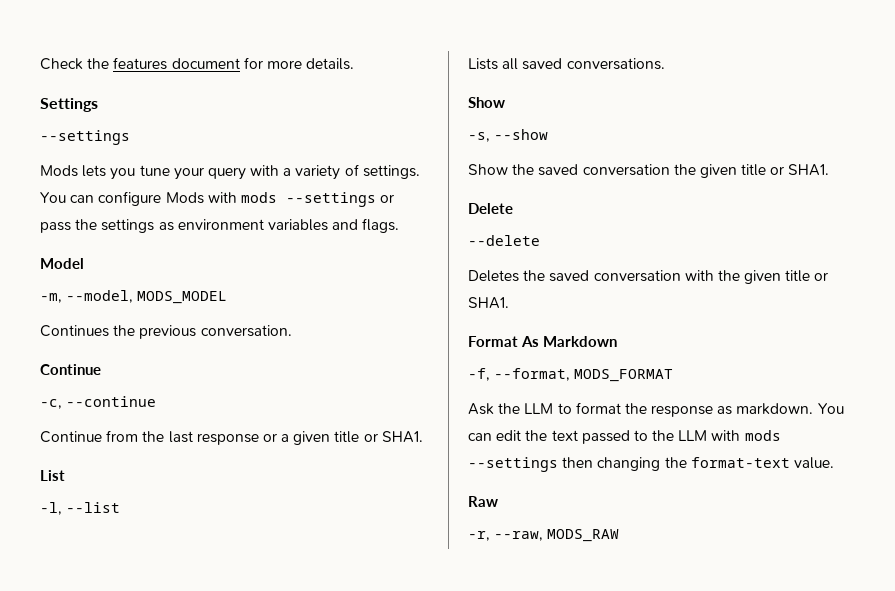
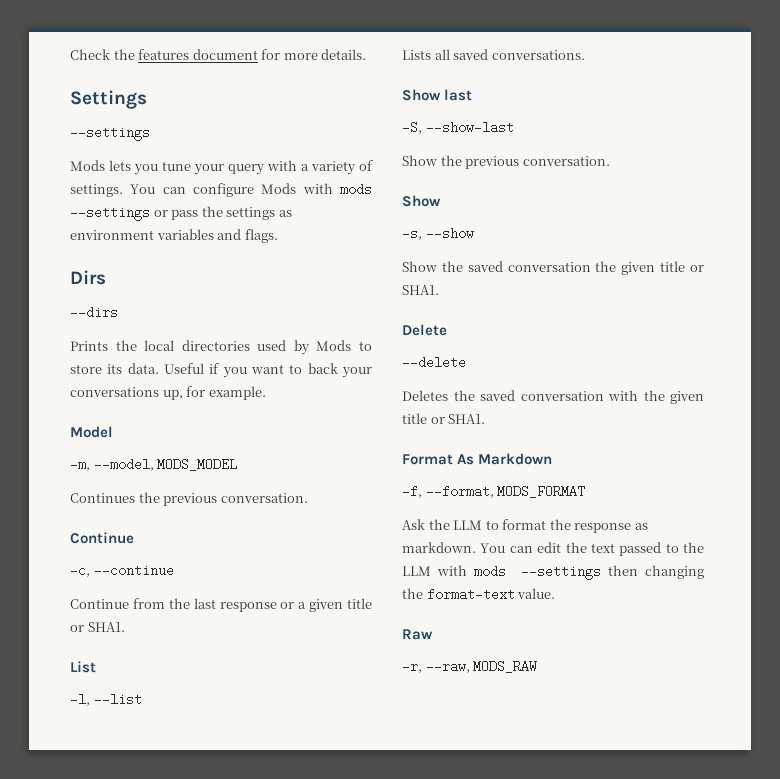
(400, 225) none -> [70,270,106,285] [70,306,118,319] [70,340,372,355] [70,363,373,378] [70,386,266,400] // Dirs // --dirs // Prints the local directories used by Mods to store its data. Useful if you want to back your conversations up, for example.
(665, 64) none -> [402,89,473,101] [402,121,514,134] [402,155,610,169] // Show last // -S, --show-last // Show the previous conversation.

